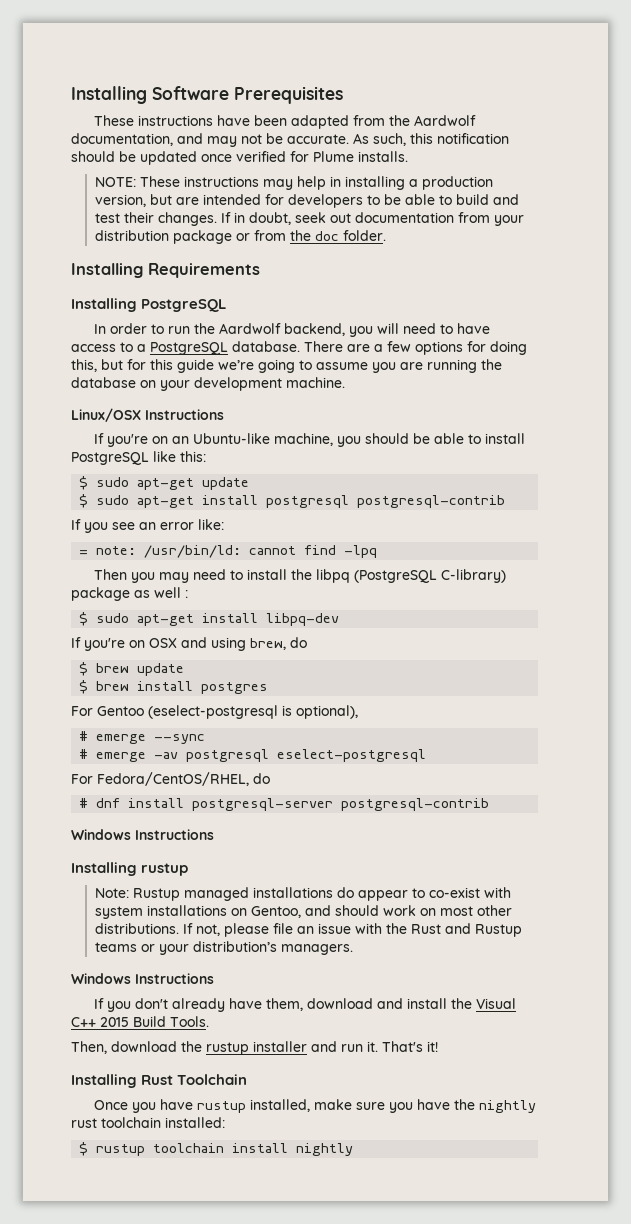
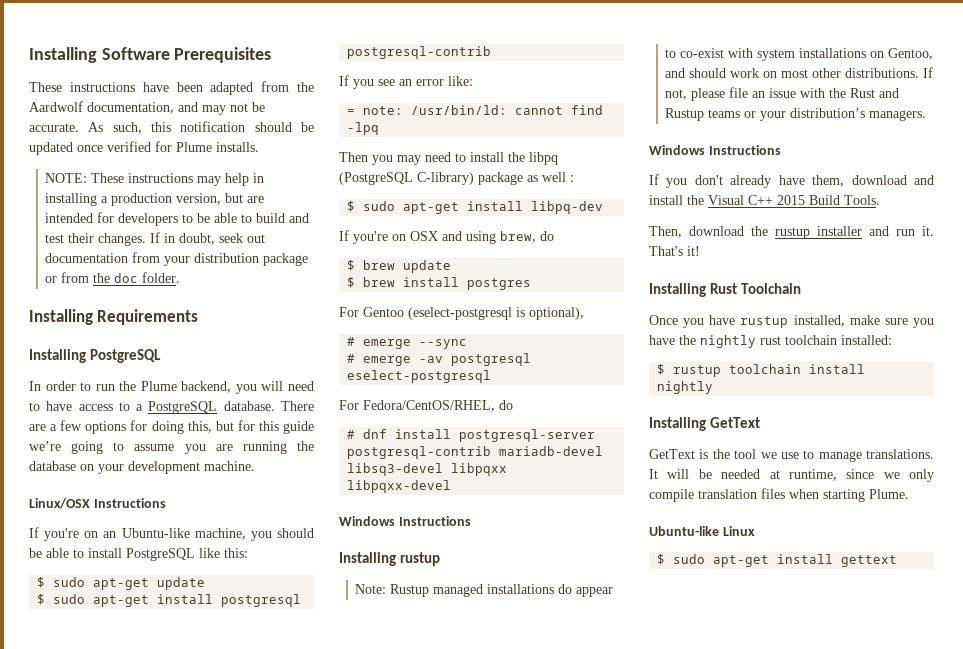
[218,323,281,334] Aardwolf -> [140,381,177,391] Plume
(490, 804) none -> [499,446,604,456] [347,463,508,476] [347,480,452,493] mariadb-devel libsq3-devel libpqxx libpqxx-devel
(354, 1149) none -> [649,417,761,431] [649,449,934,462] [649,469,934,482] [649,488,909,502] [649,526,755,536] [657,554,898,567] // Installing GetText // GetText is the tool we use to manage translations. It will be needed at runtime, since we only compile translation files when starting Plume. // Ubuntu-like Linux // $ sudo apt-get install gettext

